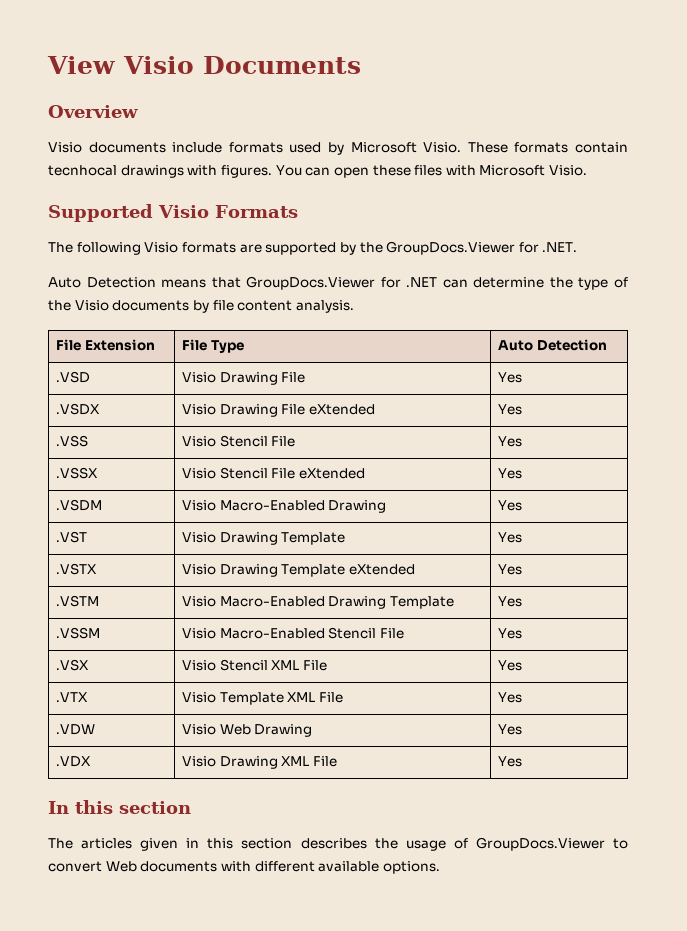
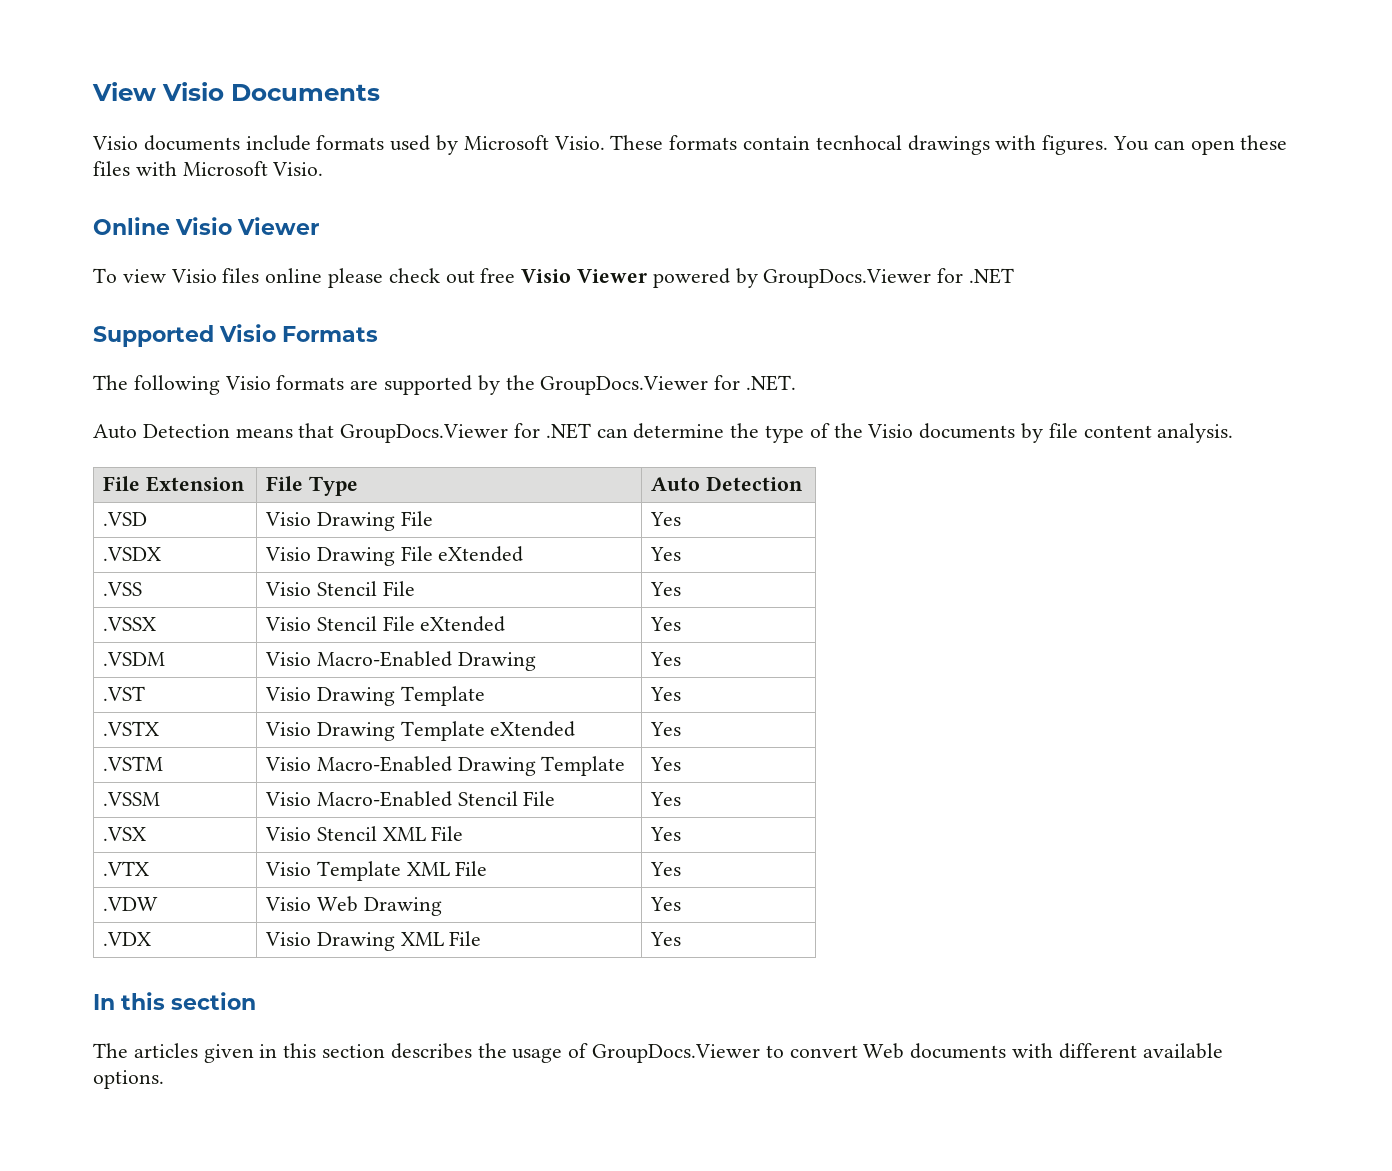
[48,105,138,118] // Overview -> (380, 92) none
(588, 170) none -> [93,217,319,235] [93,268,1015,288] // Online Visio Viewer // To view Visio files online please check out free Visio Viewer powered by GroupDocs.Viewer for .NET

